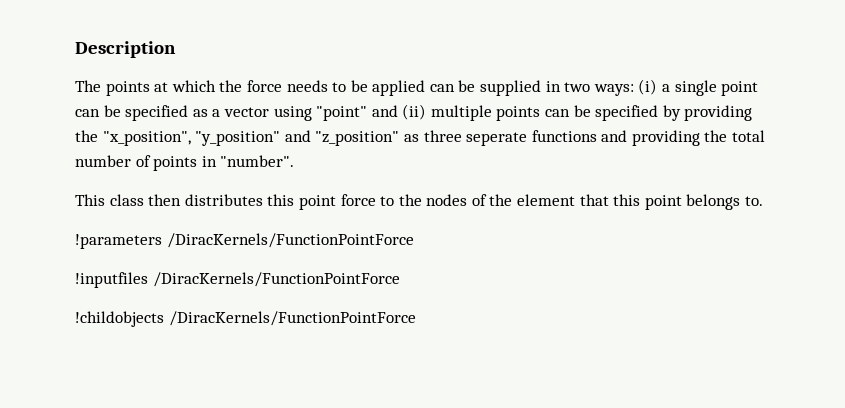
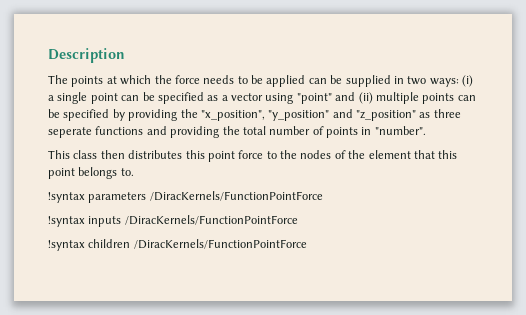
[75,233,414,249] [75,272,400,288] [75,311,164,327] !parameters /DiracKernels/FunctionPointForce // !inputfiles /DiracKernels/FunctionPointForce // !childobjects -> [48,191,323,203] [48,215,298,227] [48,239,131,251] !syntax parameters /DiracKernels/FunctionPointForce // !syntax inputs /DiracKernels/FunctionPointForce // !syntax children

